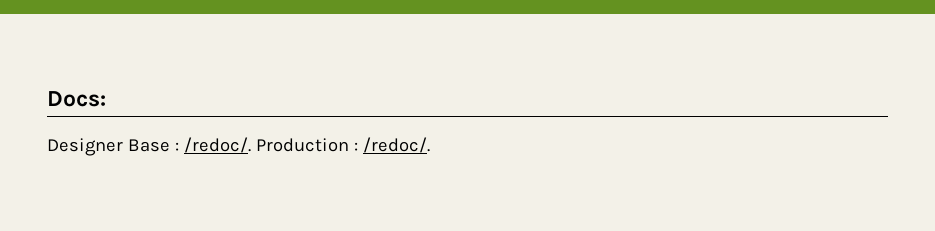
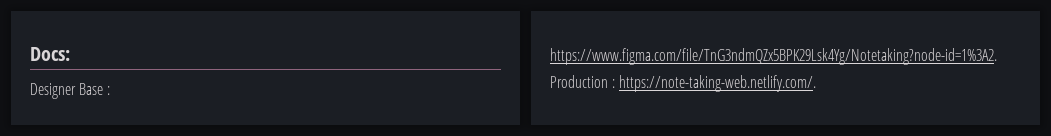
[183,137,251,153] /redoc/. -> [550,48,997,65] https://www.figma.com/file/TnG3ndmQZx5BPK29Lsk4Yg/Notetaking?node-id=1%3A2.
[362,137,430,153] /redoc/. -> [619,75,817,92] https://note-taking-web.netlify.com/.

